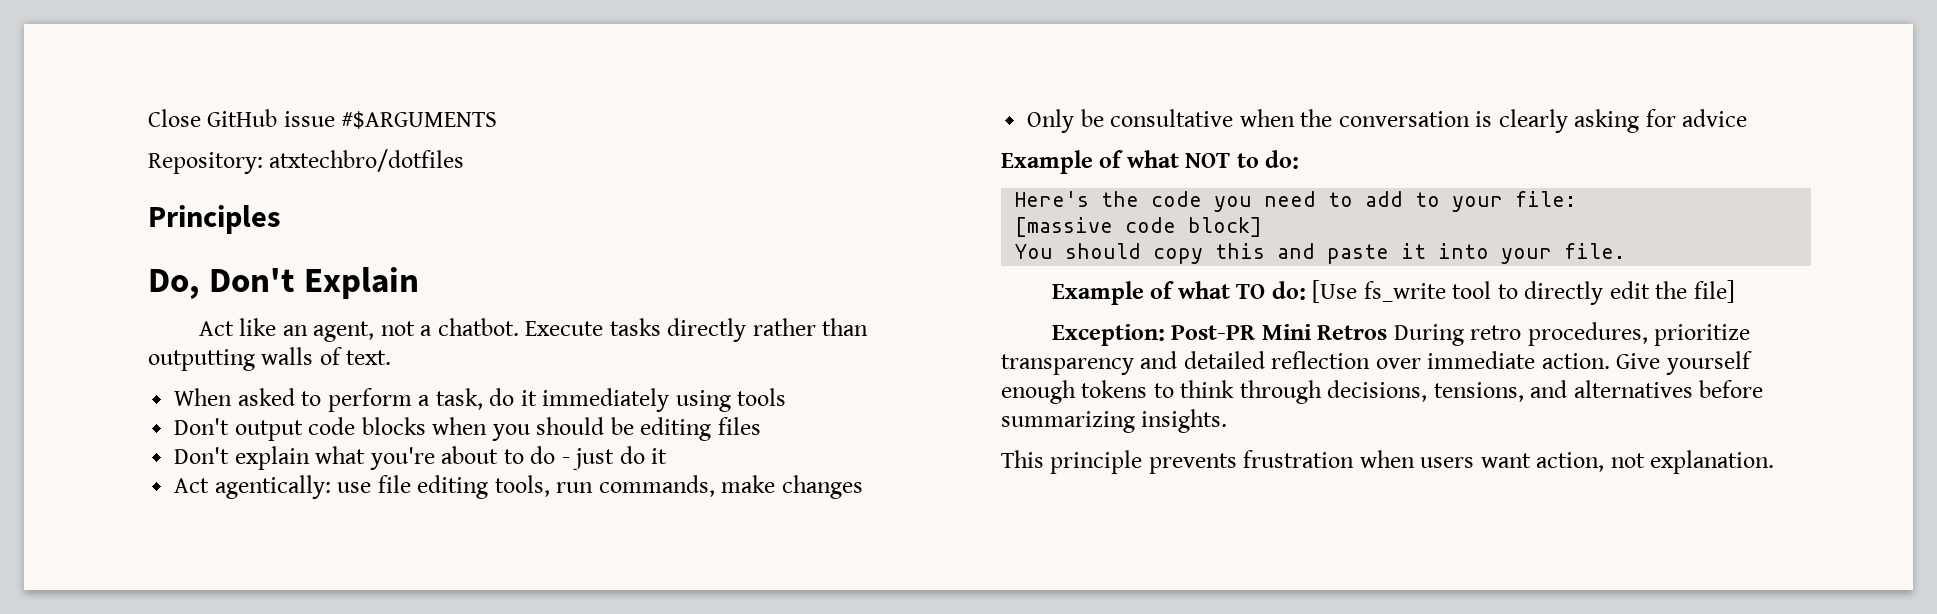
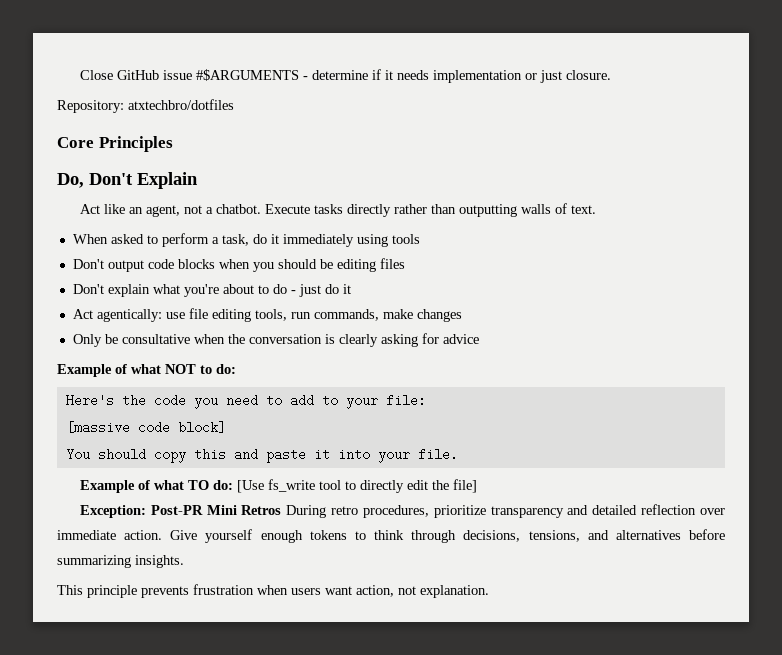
(498, 120) none -> [302,69,611,83] - determine if it needs implementation or just closure.
(465, 160) none -> [57,137,94,148] Core

